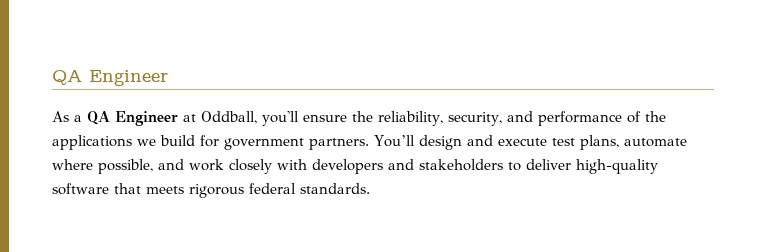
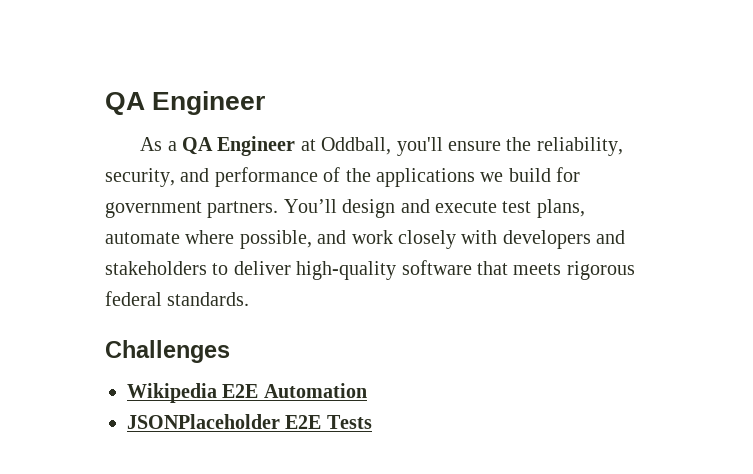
(370, 188) none -> [105,340,230,363] [127,383,367,403] [127,414,372,429] // Challenges // Wikipedia E2E Automation // JSONPlaceholder E2E Tests

